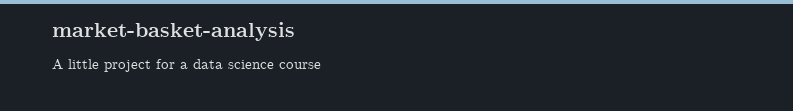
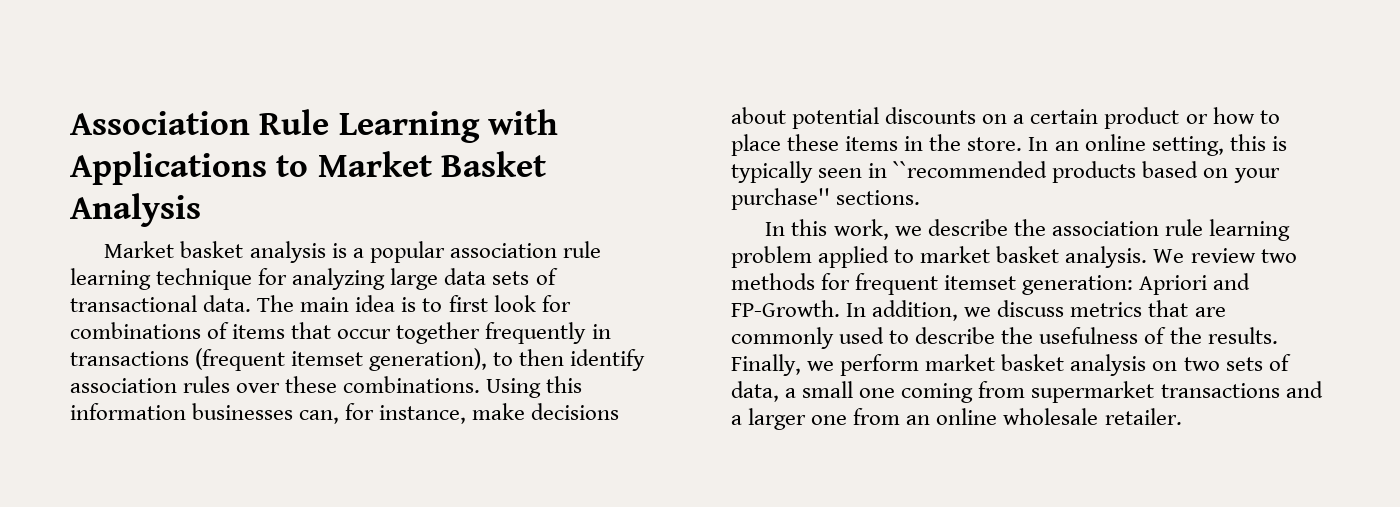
[52,22,295,41] [52,59,321,72] market-basket-analysis // A little project for a data science course -> [70,109,559,143] [70,151,547,185] [70,193,201,227] [104,241,601,263] [70,268,558,290] [70,295,571,312] [70,322,611,344] [70,348,646,371] [70,376,583,398] [70,403,620,424] [731,107,1280,129] [731,134,1287,156] [731,161,1280,183] [731,188,921,210] [765,219,1291,241] [731,246,1297,268] [731,273,1251,295] [731,300,1226,321] [731,327,1278,349] [731,354,1291,376] [731,381,1323,403] [731,408,1182,430] Association Rule Learning with Applications to Market Basket Analysis // Market basket analysis is a popular association rule learning technique for analyzing large data sets of transactional data. The main idea is to first look for combinations of items that occur together frequently in transactions (frequent itemset generation), to then identify association rules over these combinations. Using this information businesses can, for instance, make decisions about potential discounts on a certain product or how to place these items in the store. In an online setting, this is typically seen in ``recommended products based on your purchase'' sections. // In this work, we describe the association rule learning problem applied to market basket analysis. We review two methods for frequent itemset generation: Apriori and FP-Growth. In addition, we discuss metrics that are commonly used to describe the usefulness of the results. Finally, we perform market basket analysis on two sets of data, a small one coming from supermarket transactions and a larger one from an online wholesale retailer.

